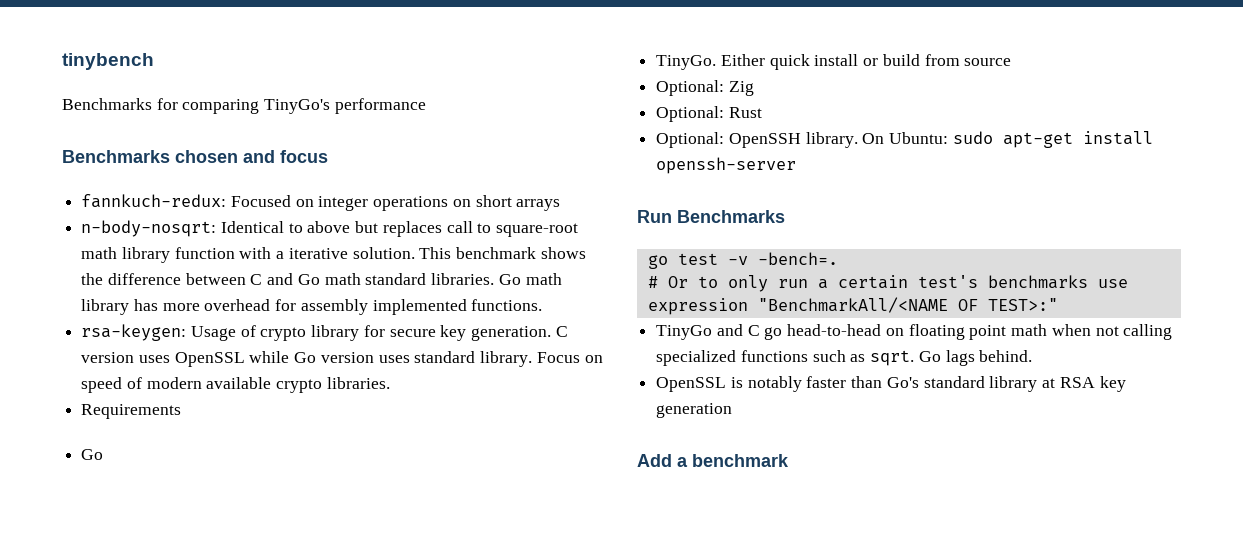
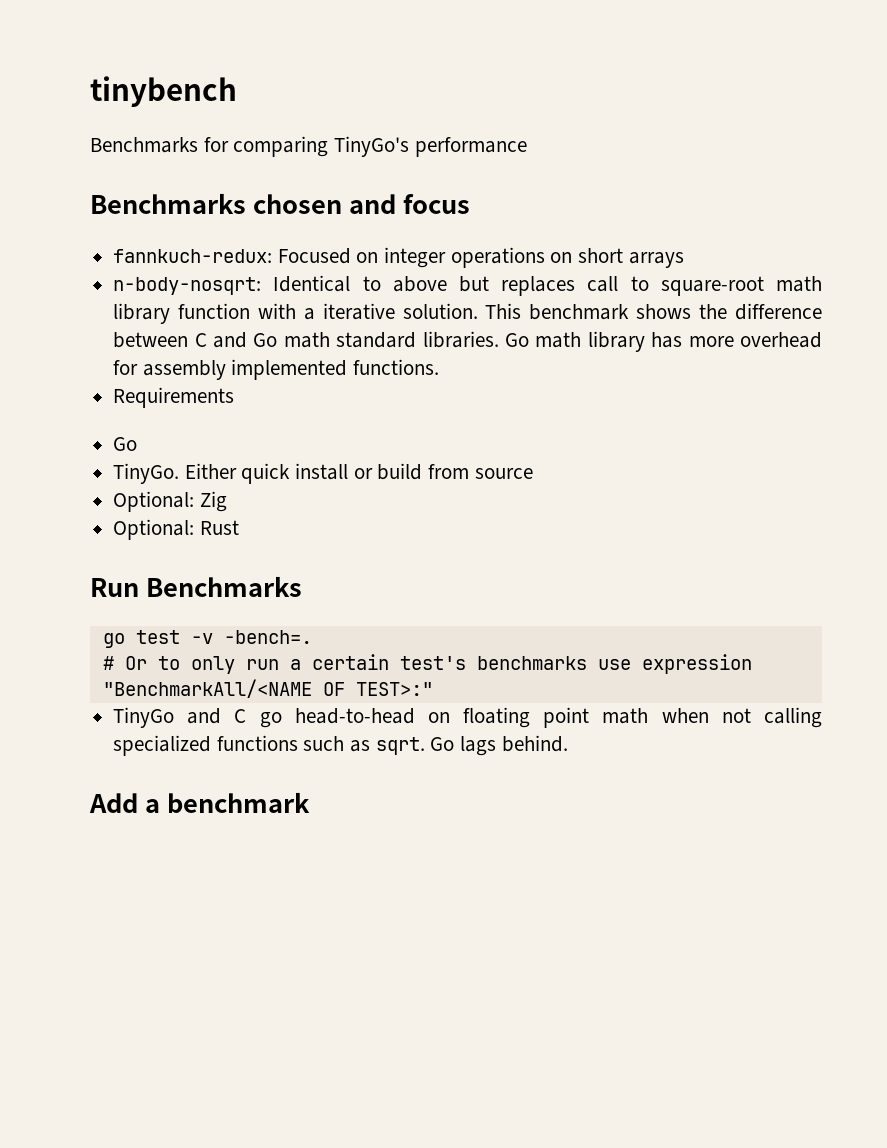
[81,324,568,341] [81,351,603,367] [81,377,390,393] // rsa-keygen: Usage of crypto library for secure key generation. C version uses OpenSSL while Go version uses standard library. Focus on speed of modern available crypto libraries. -> (440, 367) none
[656,131,1153,148] [656,157,797,174] // Optional: OpenSSH library. On Ubuntu: sudo apt-get install openssh-server -> (239, 527) none
[656,376,1126,392] [656,403,733,418] // OpenSSL is notably faster than Go's standard library at RSA key generation -> (568, 743) none

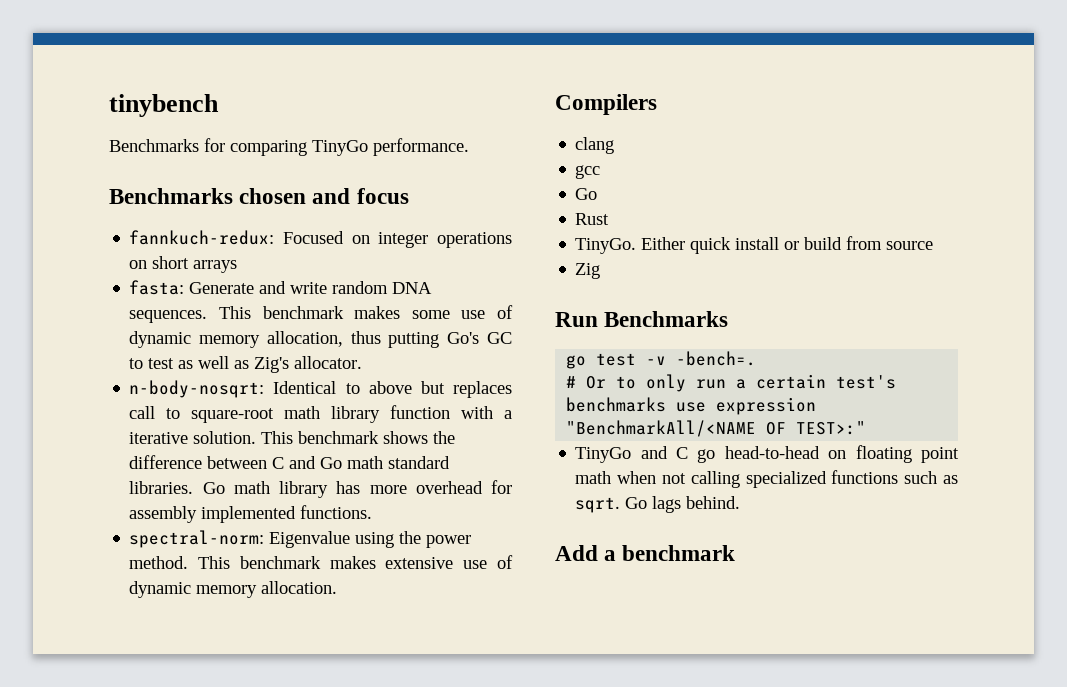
[334,136,527,157] TinyGo's performance -> [312,138,469,156] TinyGo performance.
(684, 260) none -> [129,280,433,295] [129,305,513,323] [129,331,512,348] [129,356,363,373] // fasta: Generate and write random DNA sequences. This benchmark makes some use of dynamic memory allocation, thus putting Go's GC to test as well as Zig's allocator.
[113,387,235,408] [113,437,138,451] Requirements // Go -> [129,530,472,548] [129,555,513,569] [129,581,338,598] [555,94,657,115] [575,137,615,154] [575,165,601,179] [575,188,598,200] [575,213,610,225] spectral-norm: Eigenvalue using the power method. This benchmark makes extensive use of dynamic memory allocation. // Compilers // clang // gcc // Go // Rust
[113,491,195,512] Optional: -> (934, 245) none
[113,519,239,540] // Optional: Rust -> (601, 271) none

